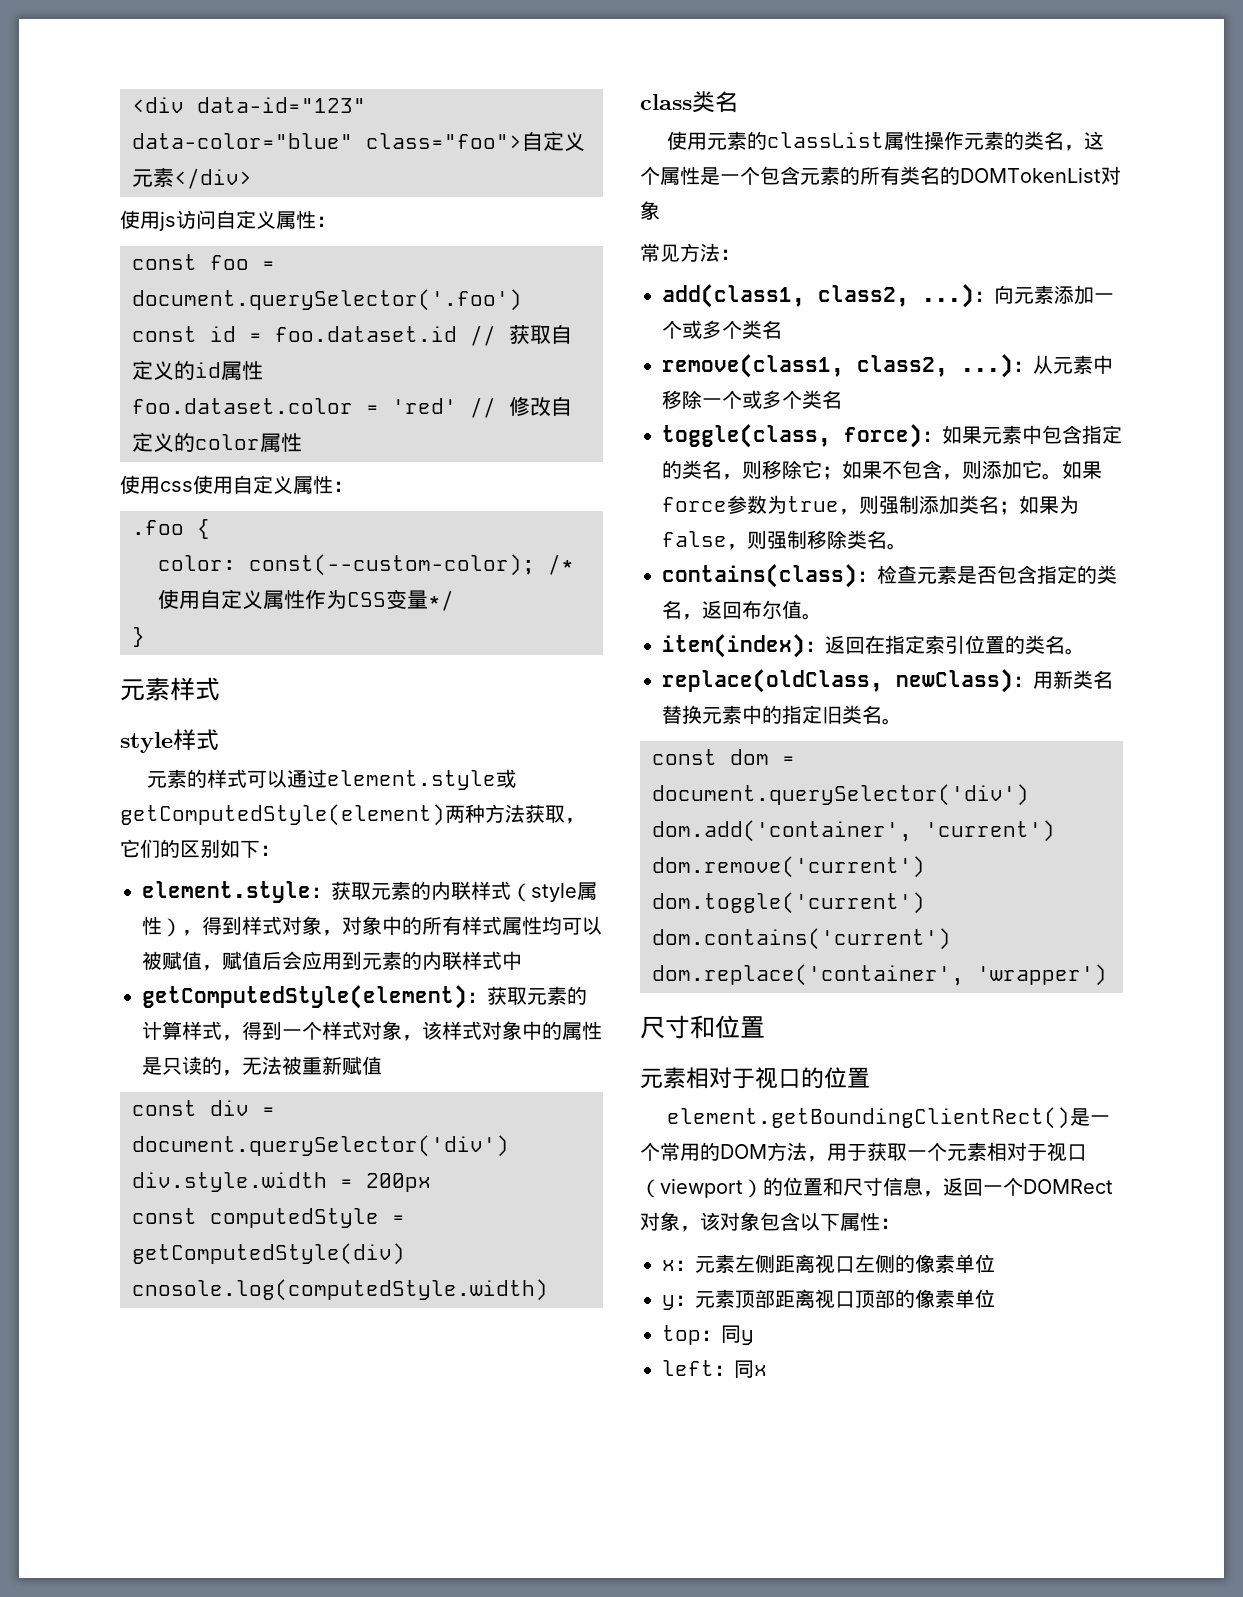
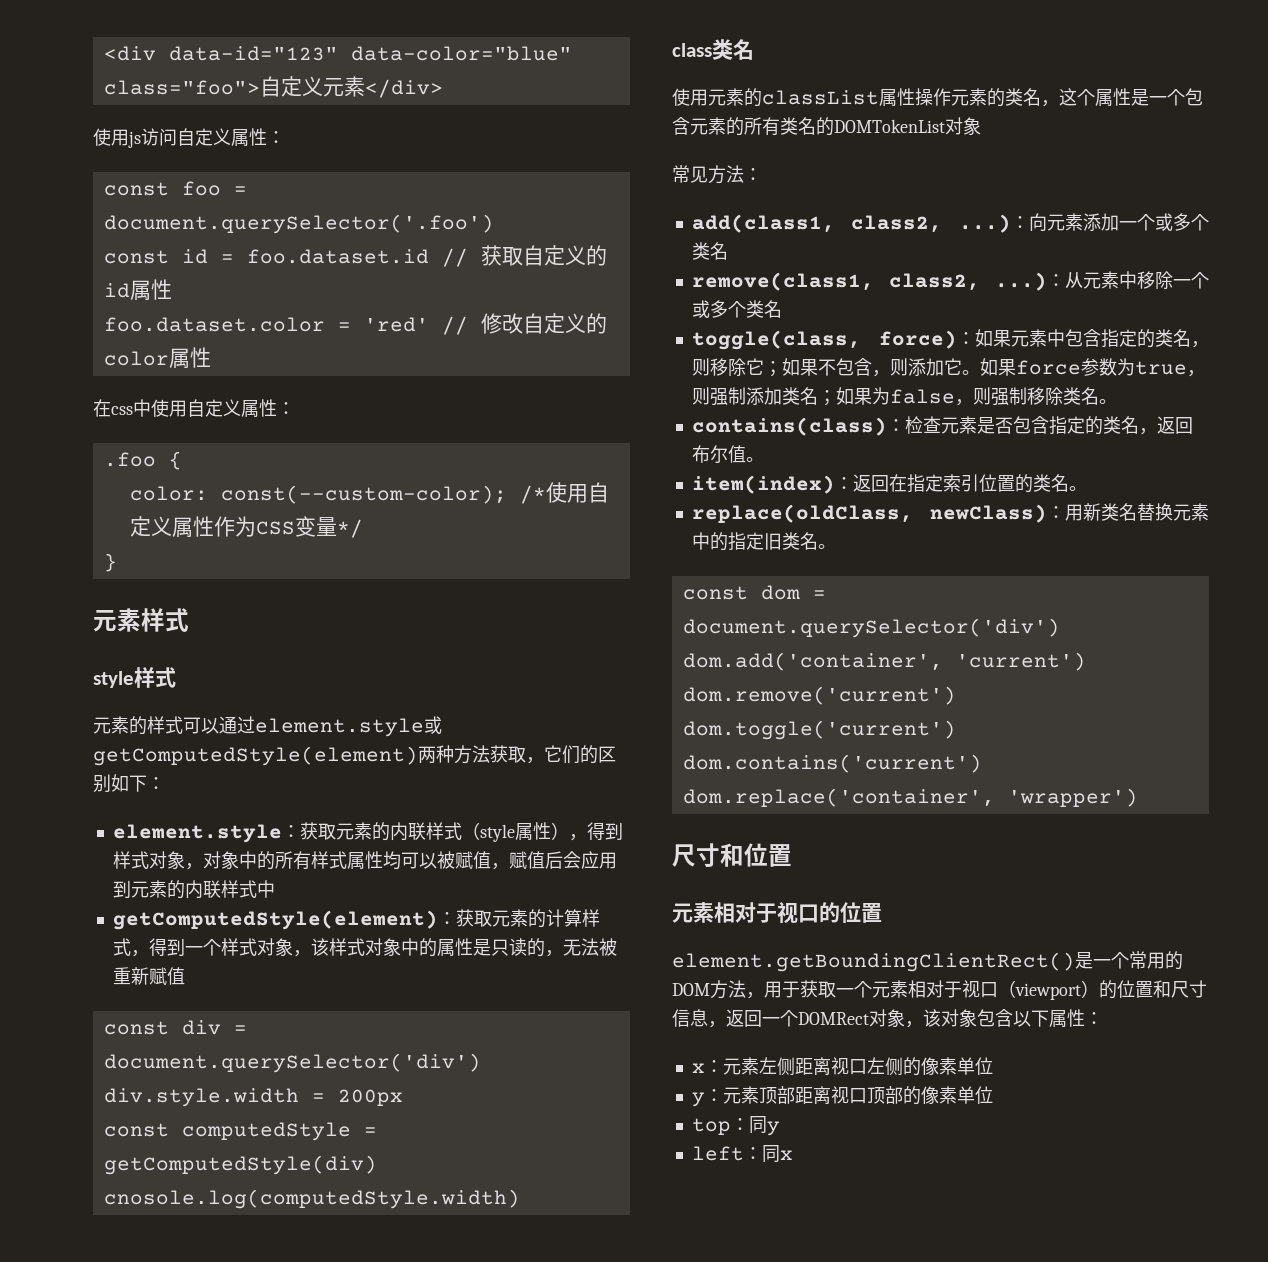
[120,475,193,494] 使用css -> [93,399,151,417] 在css中

